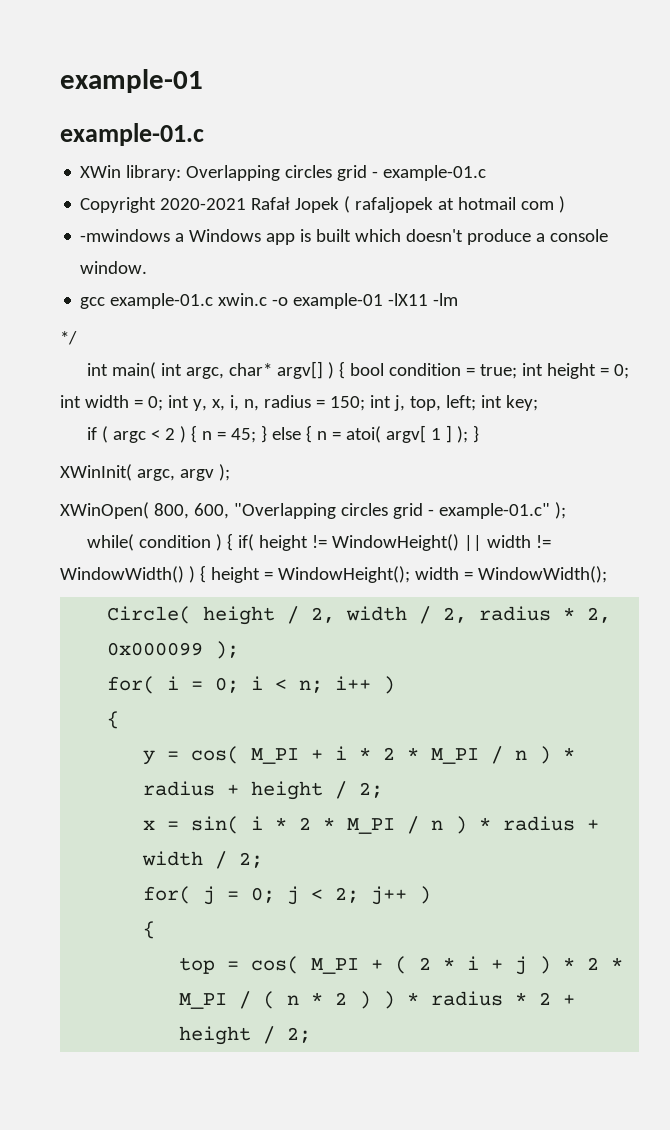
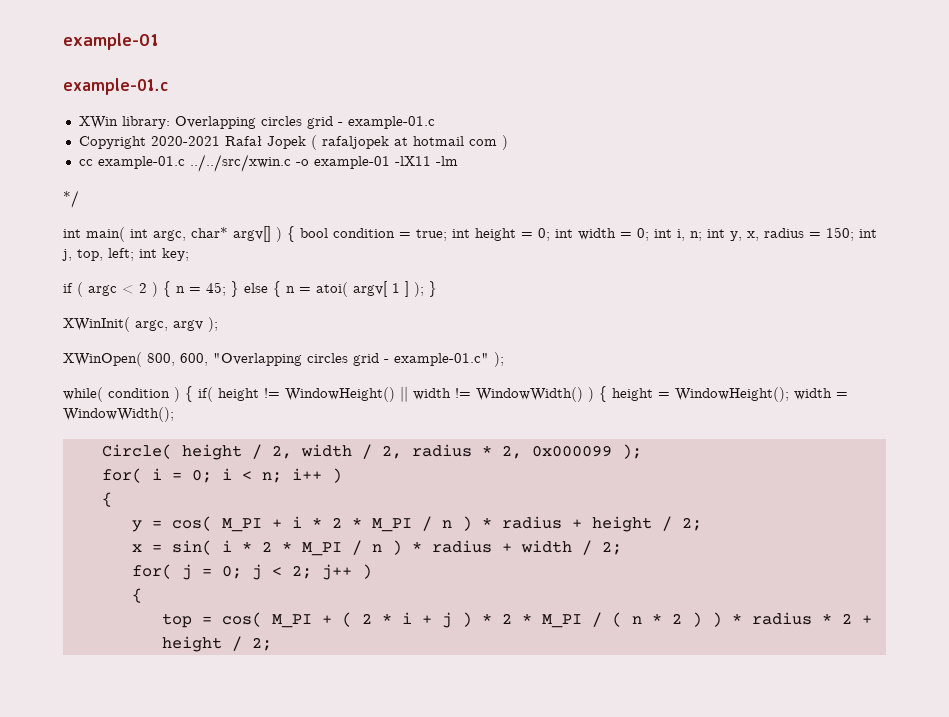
[80,229,609,245] [80,261,148,274] [80,293,268,309] -mwindows a Windows app is built which doesn't produce a console window. // gcc example-01.c xwin.c -> [78,154,291,172] cc example-01.c ../../src/xwin.c
[192,395,259,411] y, x, i, n, -> [677,229,759,241] i, n; int y, x,

